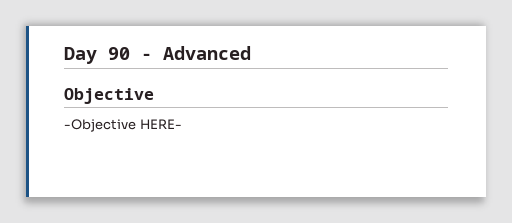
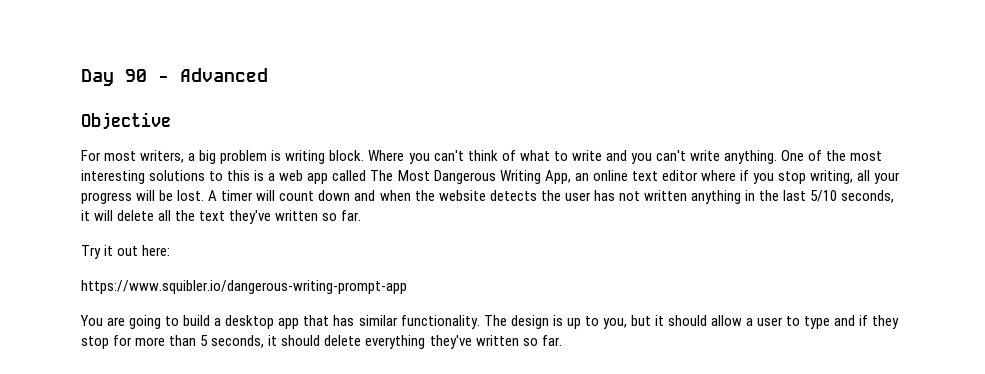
[64,119,182,132] -Objective HERE- -> [81,150,883,164] [81,170,901,184] [81,190,895,204] [81,210,362,224] [81,245,171,259] [81,280,407,294] [80,315,900,329] [81,335,562,349] For most writers, a big problem is writing block. Where you can't think of what to write and you can't write anything. One of the most interesting solutions to this is a web app called The Most Dangerous Writing App, an online text editor where if you stop writing, all your progress will be lost. A timer will count down and when the website detects the user has not written anything in the last 5/10 seconds, it will delete all the text they've written so far. // Try it out here: // https://www.squibler.io/dangerous-writing-prompt-app // You are going to build a desktop app that has similar functionality. The design is up to you, but it should allow a user to type and if they stop for more than 5 seconds, it should delete everything they've written so far.

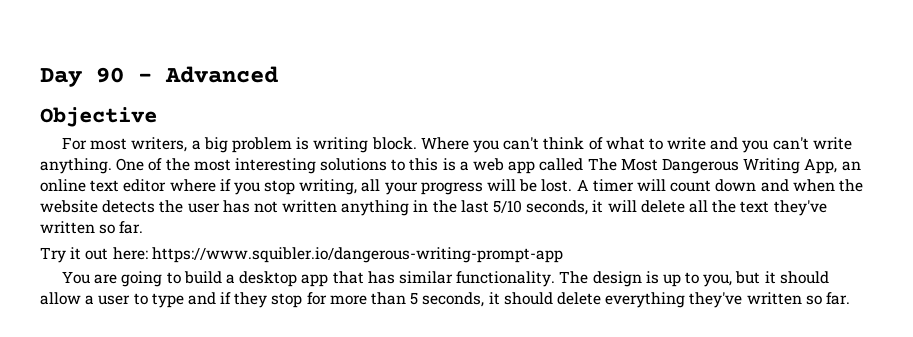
(171, 250) // -> (148, 253) none

